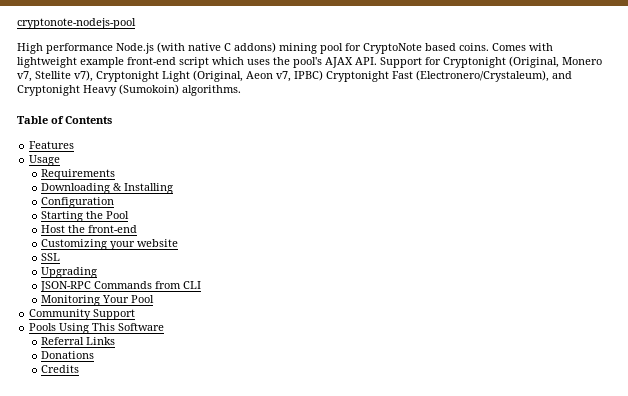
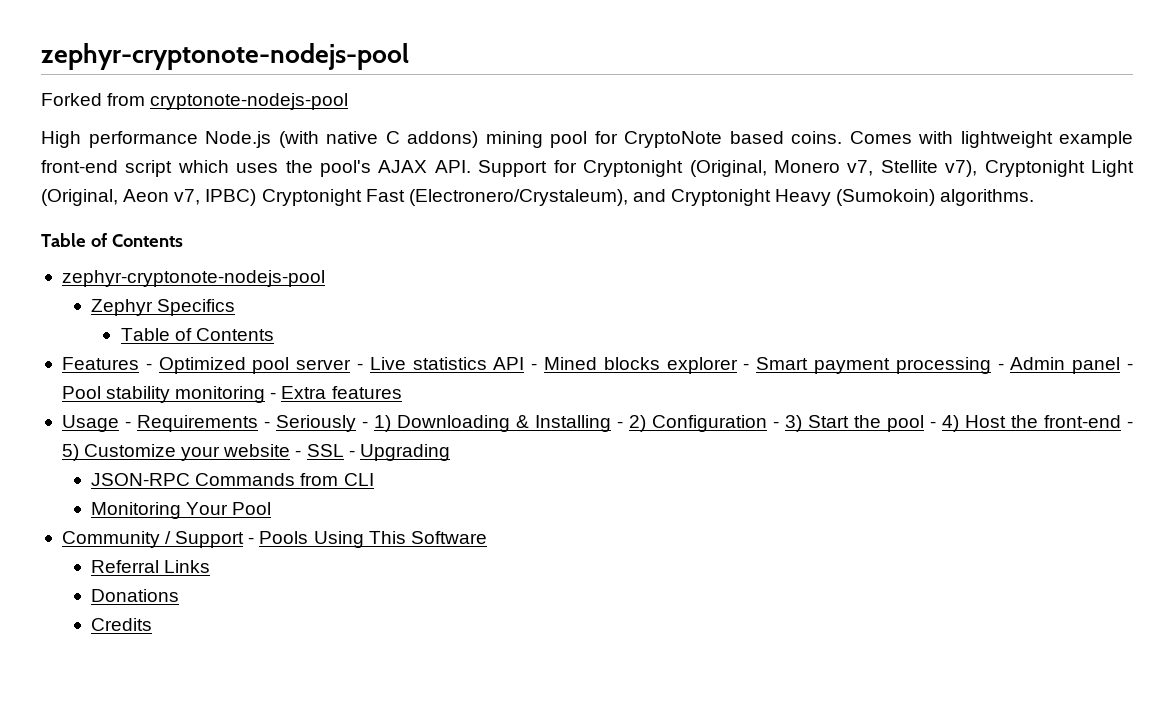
(17, 23) none -> [41,43,409,70] [41,93,146,106] zephyr-cryptonote-nodejs-pool // Forked from
[29,141,75,149] Features -> [61,270,325,287] [91,299,236,316] [120,328,274,341] [61,357,1133,374] [61,386,402,403] zephyr-cryptonote-nodejs-pool // Zephyr Specifics // Table of Contents // Features - Optimized pool server - Live statistics API - Mined blocks explorer - Smart payment processing - Admin panel - Pool stability monitoring - Extra features
(61, 160) // -> [124,421,131,428] -
(116, 174) // -> [263,415,391,432] - Seriously - 1)
(174, 188) // -> [616,415,646,432] - 2)
[41,211,130,222] // Starting the Pool // -> [772,415,959,432] - 3) Start the pool - 4)
[41,239,108,250] // Customizing -> [1126,421,1133,428] [61,444,177,461] - 5) Customize
(179, 243) // -> [295,450,302,457] -
(61, 257) // -> [348,450,355,457] -
[93,309,136,320] Support // -> [165,531,255,548] / Support -

